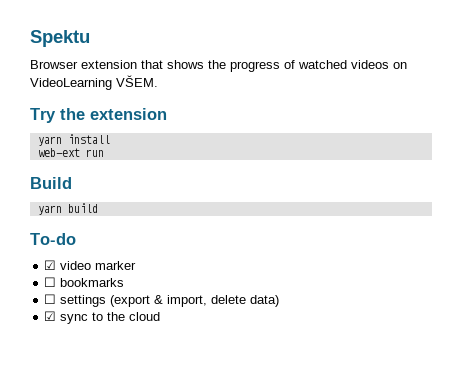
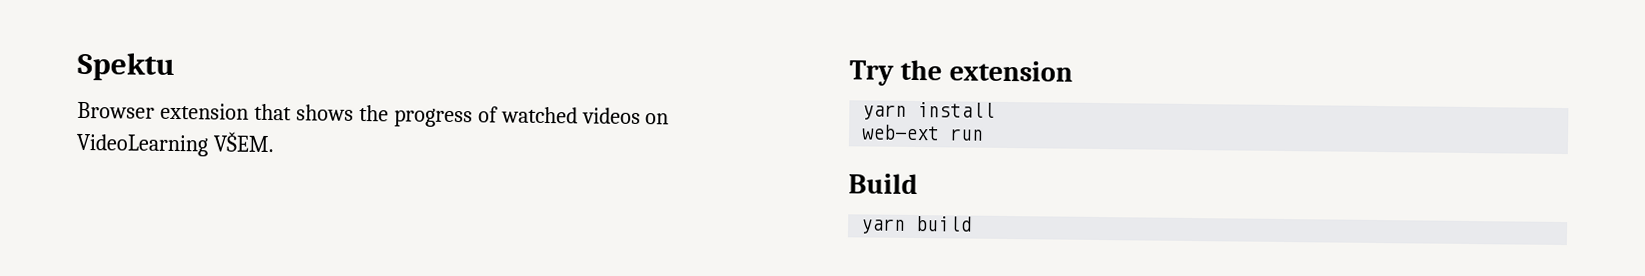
[30,233,76,245] [44,260,137,270] [44,277,125,287] [44,294,280,307] [44,311,161,324] // To-do // ☑ video marker // ☐ bookmarks // ☐ settings (export & import, delete data) // ☑ sync to the cloud -> (973, 224) none

